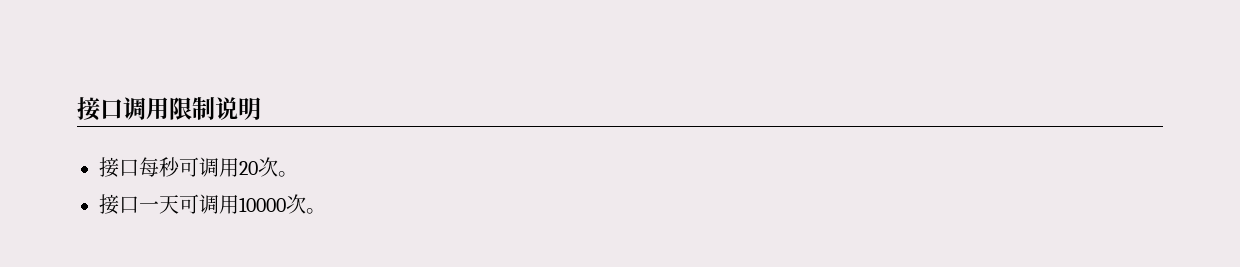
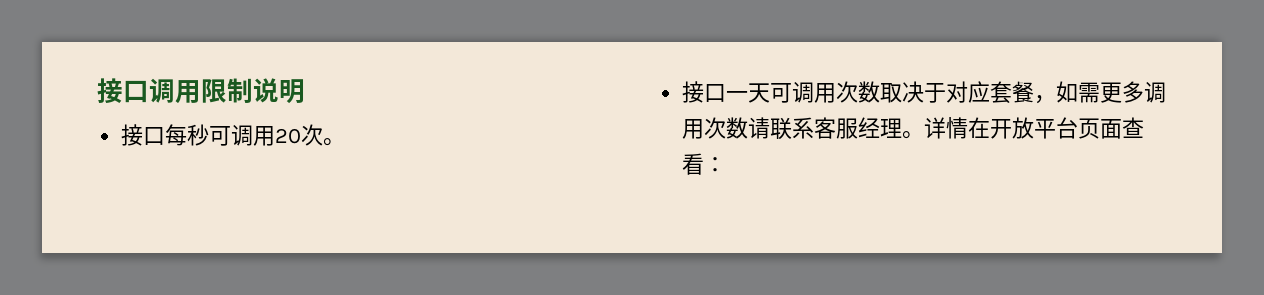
[239,194,326,214] 10000次。 -> [836,81,1167,104] [682,117,1145,140] [682,153,727,175] 次数取决于对应套餐，如需更多调用次数请联系客服经理。详情在开放平台页面查看：

